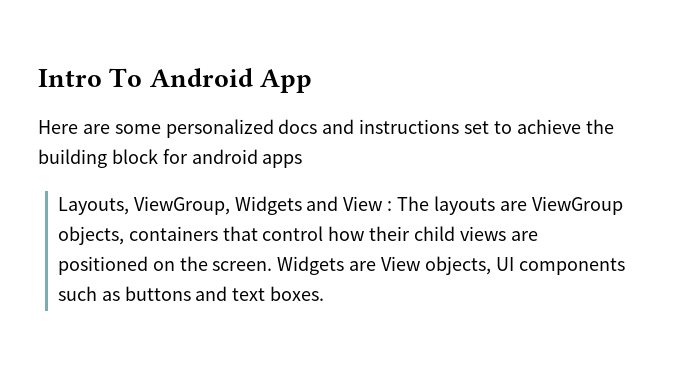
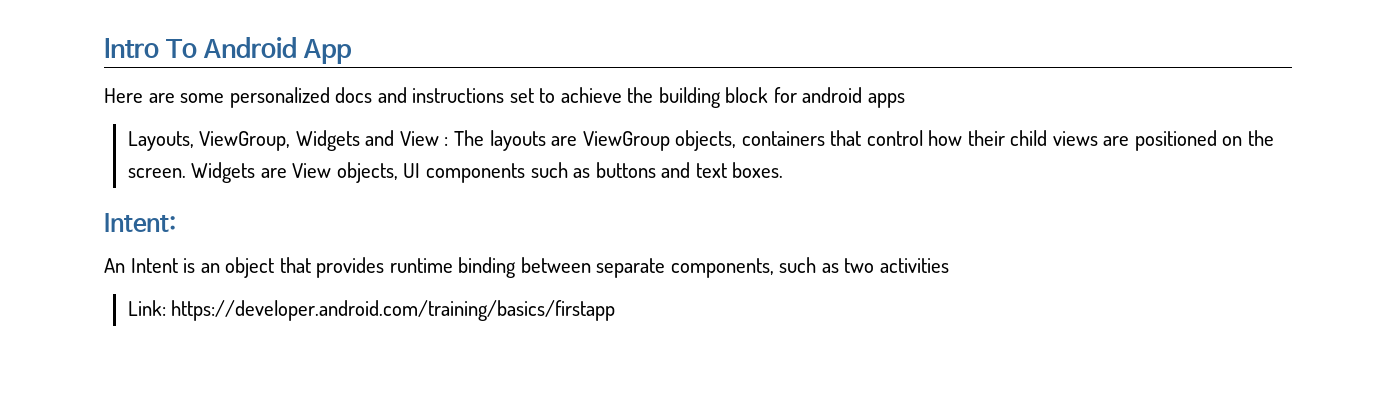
(325, 293) none -> [104,213,176,232] [104,257,950,278] [127,300,616,321] // Intent: // An Intent is an object that provides runtime binding between separate components, such as two activities // Link: https://developer.android.com/training/basics/firstapp

